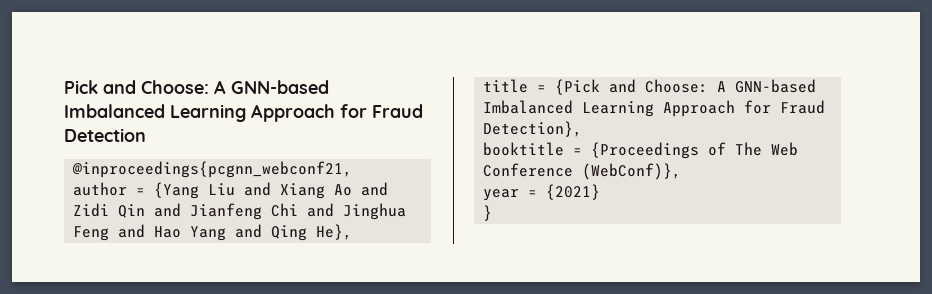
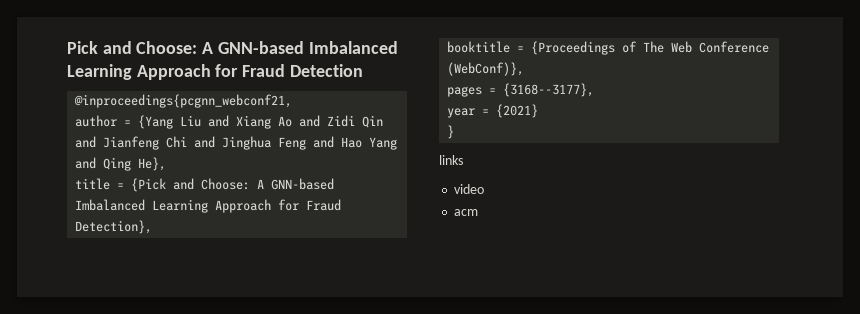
(682, 171) none -> [447,83,595,97] // pages = {3168--3177},
(493, 213) none -> [439,155,463,165] [454,184,485,194] [454,209,479,216] // links // video // acm

